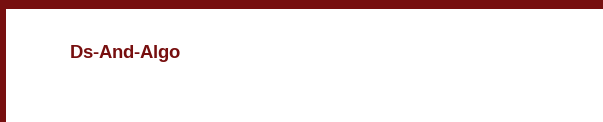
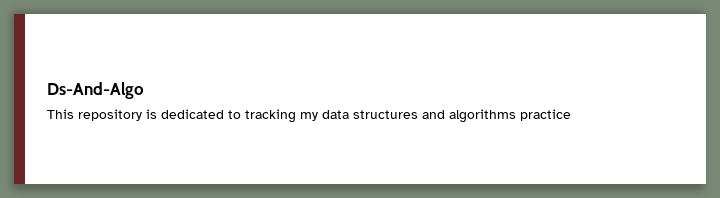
(180, 53) none -> [47,109,571,123] // This repository is dedicated to tracking my data structures and algorithms practice

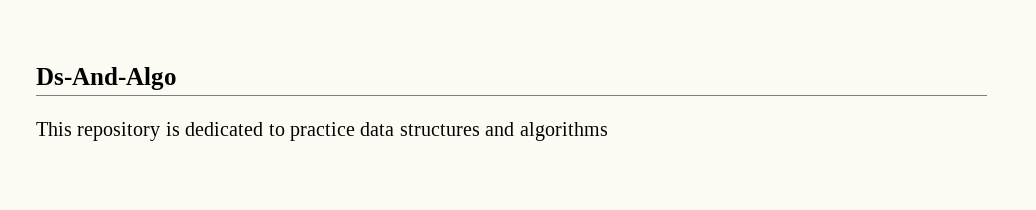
[245,109,318,123] tracking my -> [290,122,355,141] practice
[520,109,571,121] practice -> (608, 131) none

